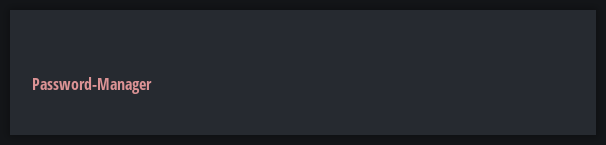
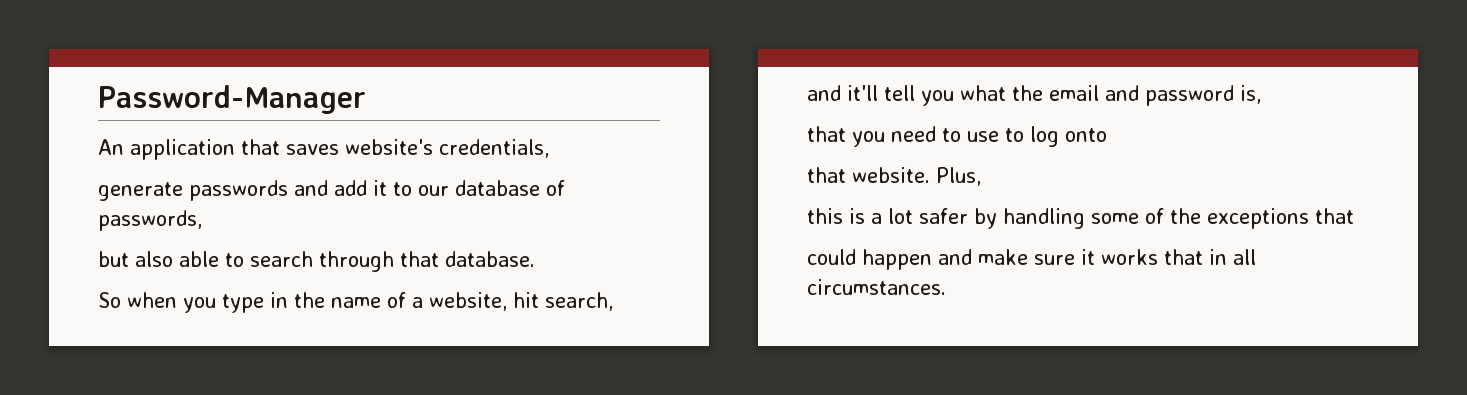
(152, 85) none -> [98,139,549,160] [98,180,565,201] [98,210,202,231] [98,251,535,272] [98,292,613,313] [807,85,1261,106] [807,126,1107,147] [807,167,981,186] [807,208,1354,229] [807,249,1256,270] [807,279,946,295] // An application that saves website's credentials, // generate passwords and add it to our database of passwords, // but also able to search through that database. // So when you type in the name of a website, hit search, // and it'll tell you what the email and password is, // that you need to use to log onto // that website. Plus, // this is a lot safer by handling some of the exceptions that // could happen and make sure it works that in all circumstances.

